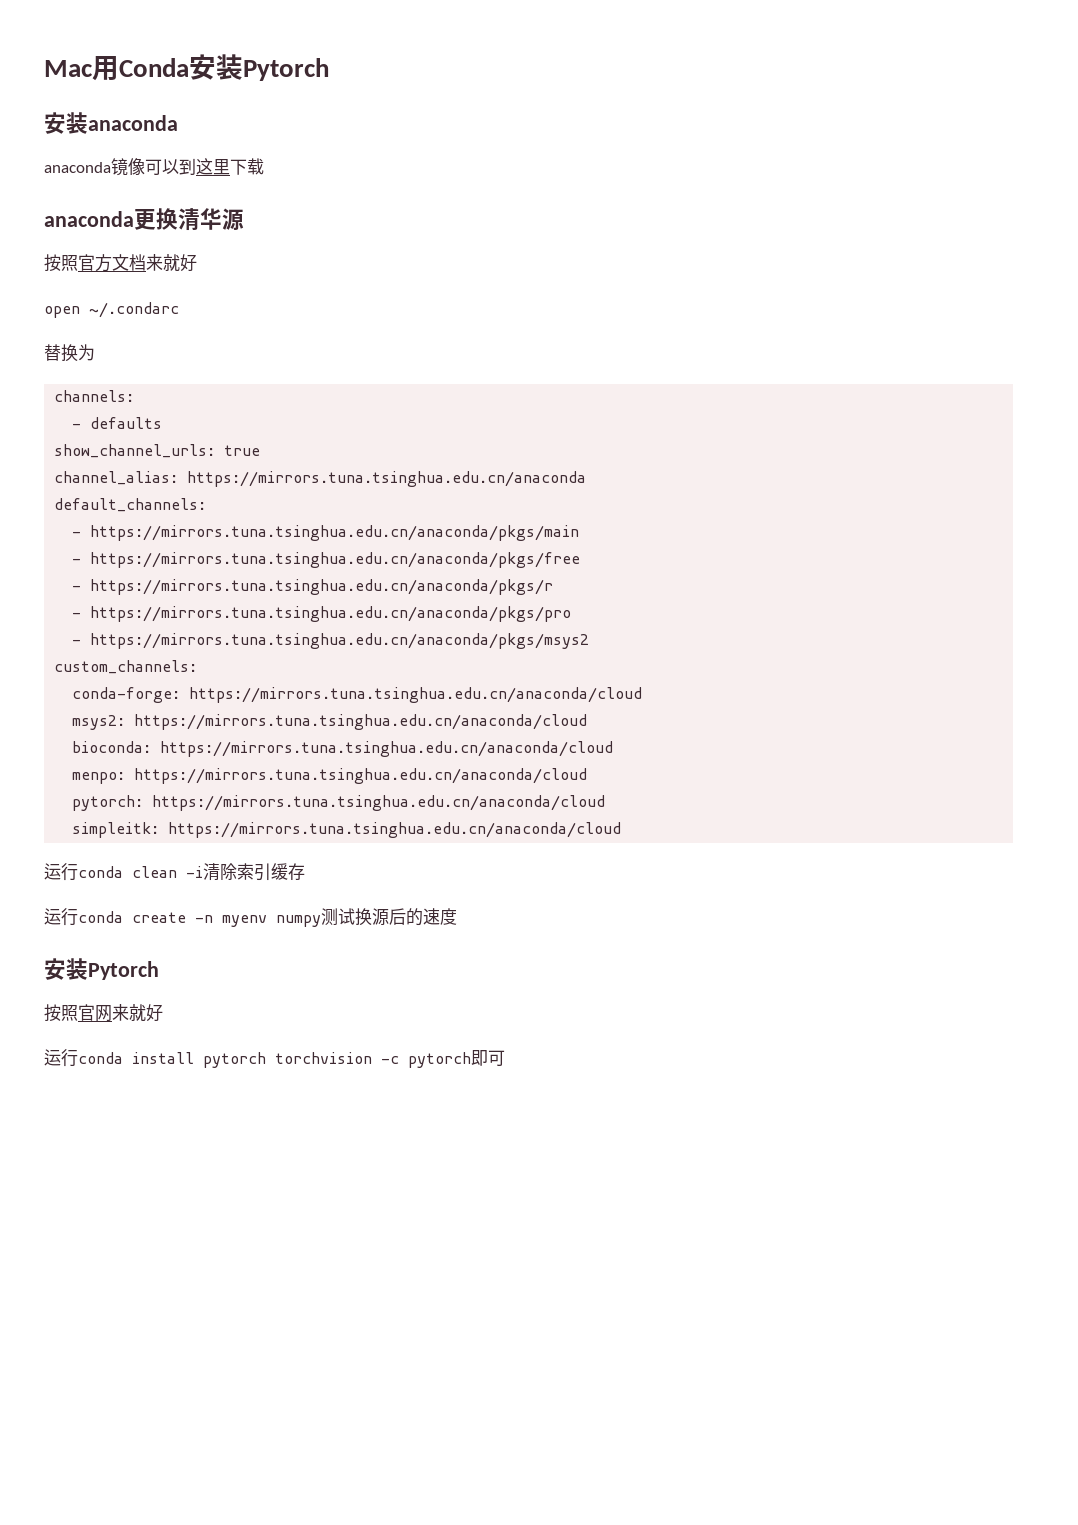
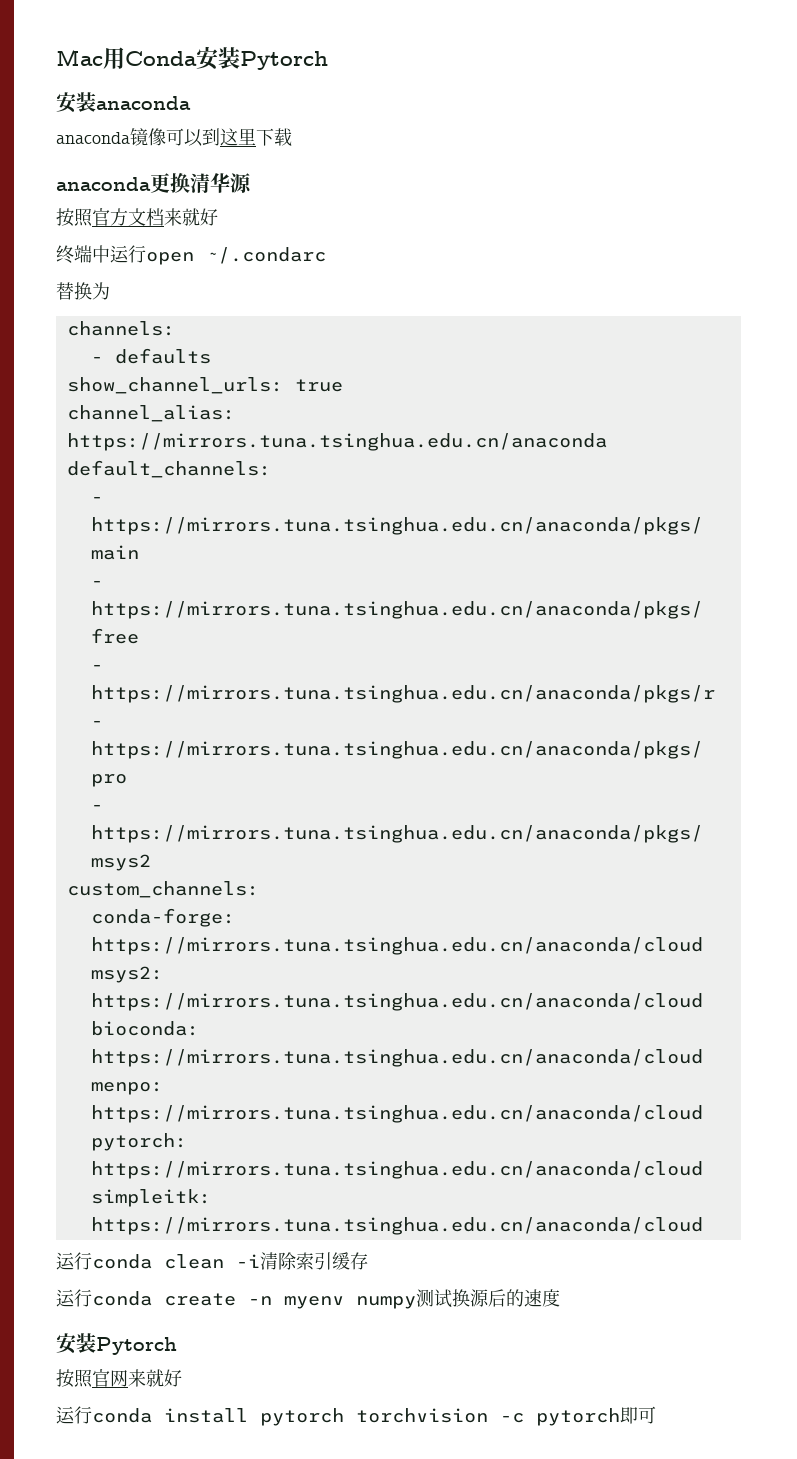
(197, 263) none -> [56,245,146,264] 终端中运行

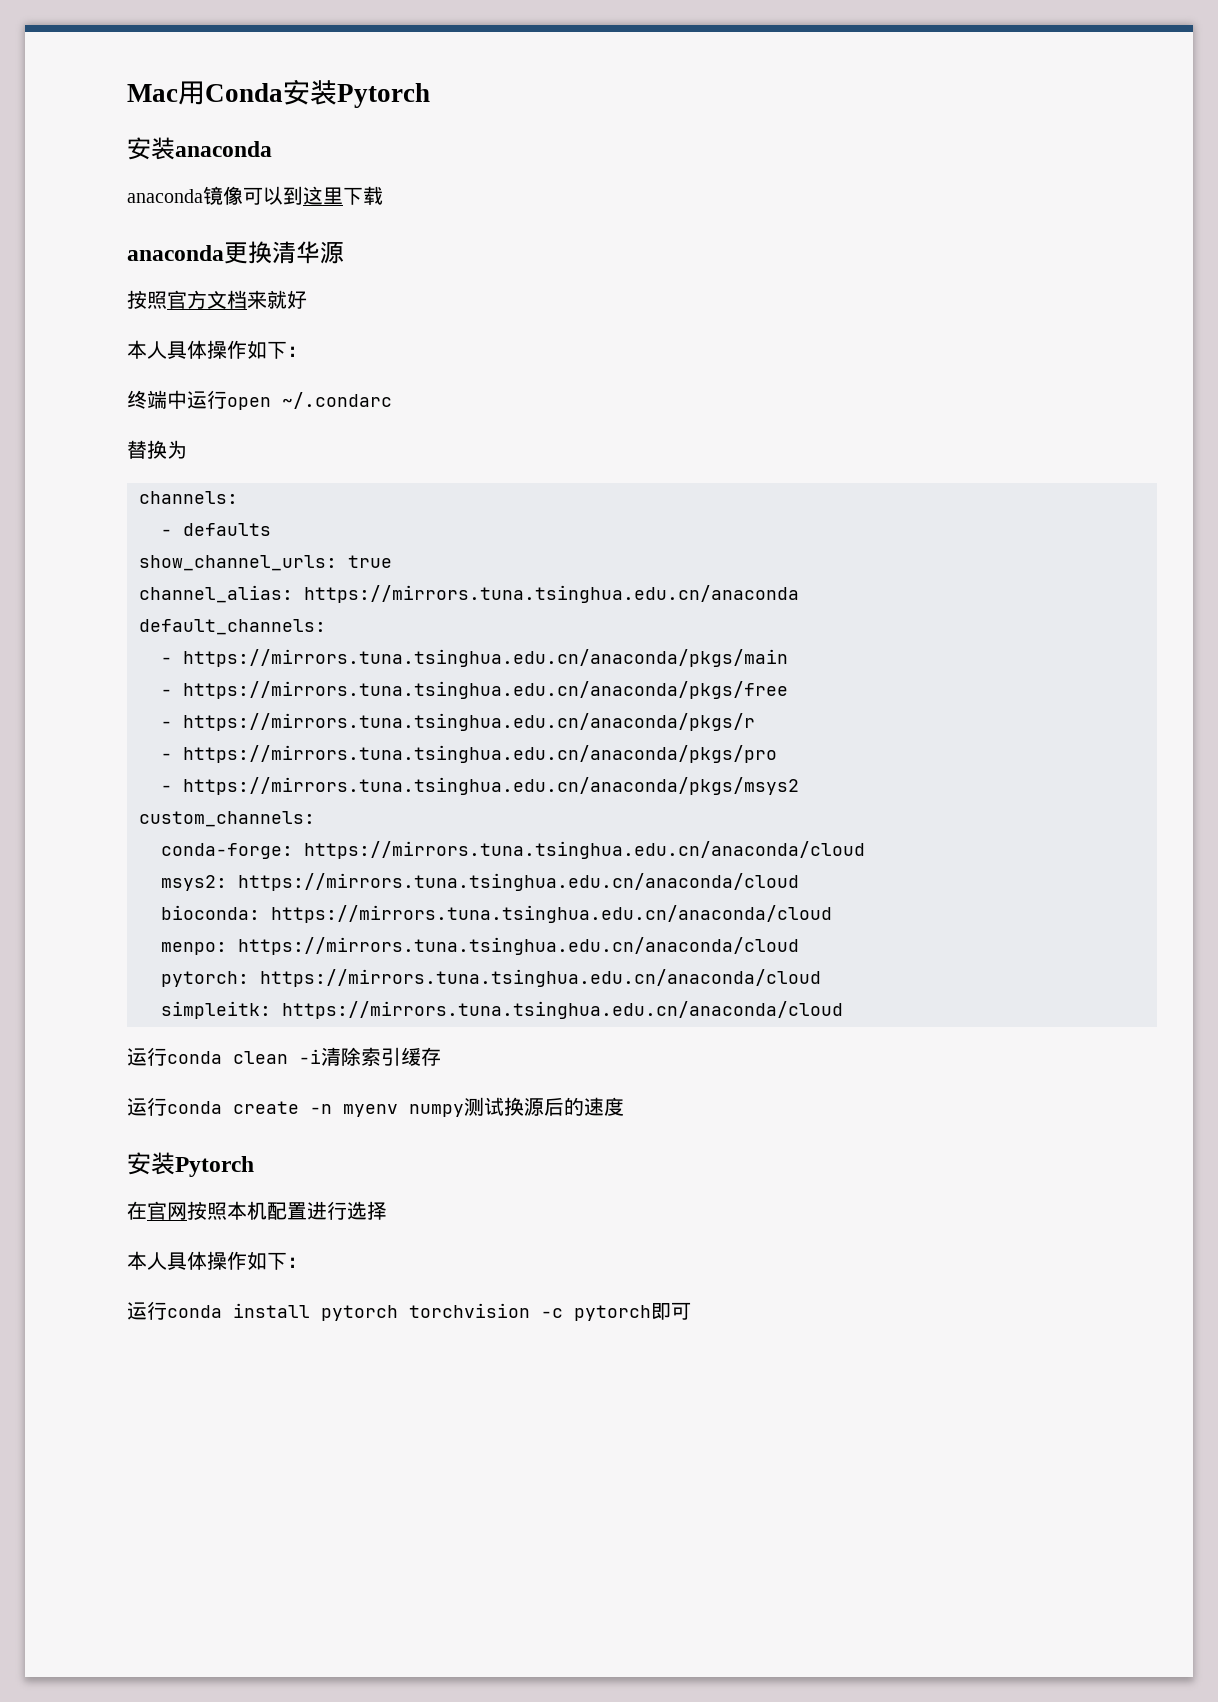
(218, 217) none -> [127,340,307,359] // 本人具体操作如下：
[56,1369,182,1388] 按照官网来就好 -> [127,1201,387,1220] [127,1251,307,1270] 在官网按照本机配置进行选择 // 本人具体操作如下：

